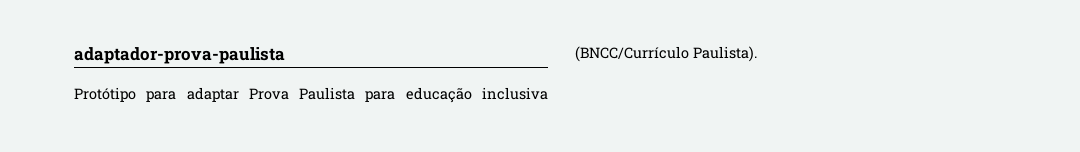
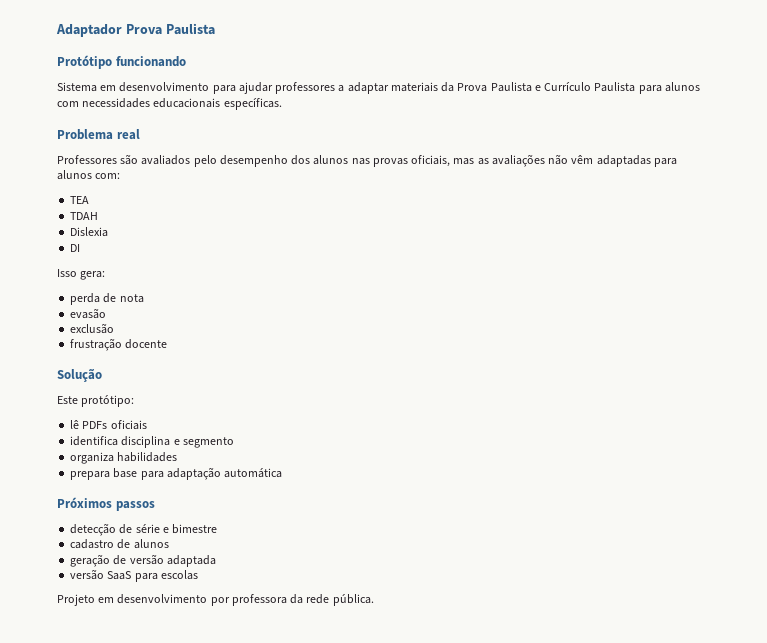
[74,47,285,64] [74,87,548,103] [575,46,757,62] adaptador-prova-paulista // Protótipo para adaptar Prova Paulista para educação inclusiva (BNCC/Currículo Paulista). -> [56,23,215,37] [57,55,186,69] [57,82,700,94] [57,98,282,110] [57,129,140,140] [57,154,677,167] [57,170,121,180] [70,196,90,204] [70,212,99,220] [70,227,109,237] [70,244,81,252] [57,269,106,280] [70,293,144,305] [70,308,107,319] [70,323,115,334] [70,338,168,351] [57,368,102,382] [57,395,135,407] [70,420,147,430] [70,436,234,448] [70,452,178,464] [70,467,283,480] [57,497,155,511] [70,523,218,536] [70,539,169,549] [70,554,216,567] [70,569,198,582] [57,594,374,606] Adaptador Prova Paulista // Protótipo funcionando // Sistema em desenvolvimento para ajudar professores a adaptar materiais da Prova Paulista e Currículo Paulista para alunos com necessidades educacionais específicas. // Problema real // Professores são avaliados pelo desempenho dos alunos nas provas oficiais, mas as avaliações não vêm adaptadas para alunos com: // TEA // TDAH // Dislexia // DI // Isso gera: // perda de nota // evasão // exclusão // frustração docente // Solução // Este protótipo: // lê PDFs oficiais // identifica disciplina e segmento // organiza habilidades // prepara base para adaptação automática // Próximos passos // detecção de série e bimestre // cadastro de alunos // geração de versão adaptada // versão SaaS para escolas // Projeto em desenvolvimento por professora da rede pública.

